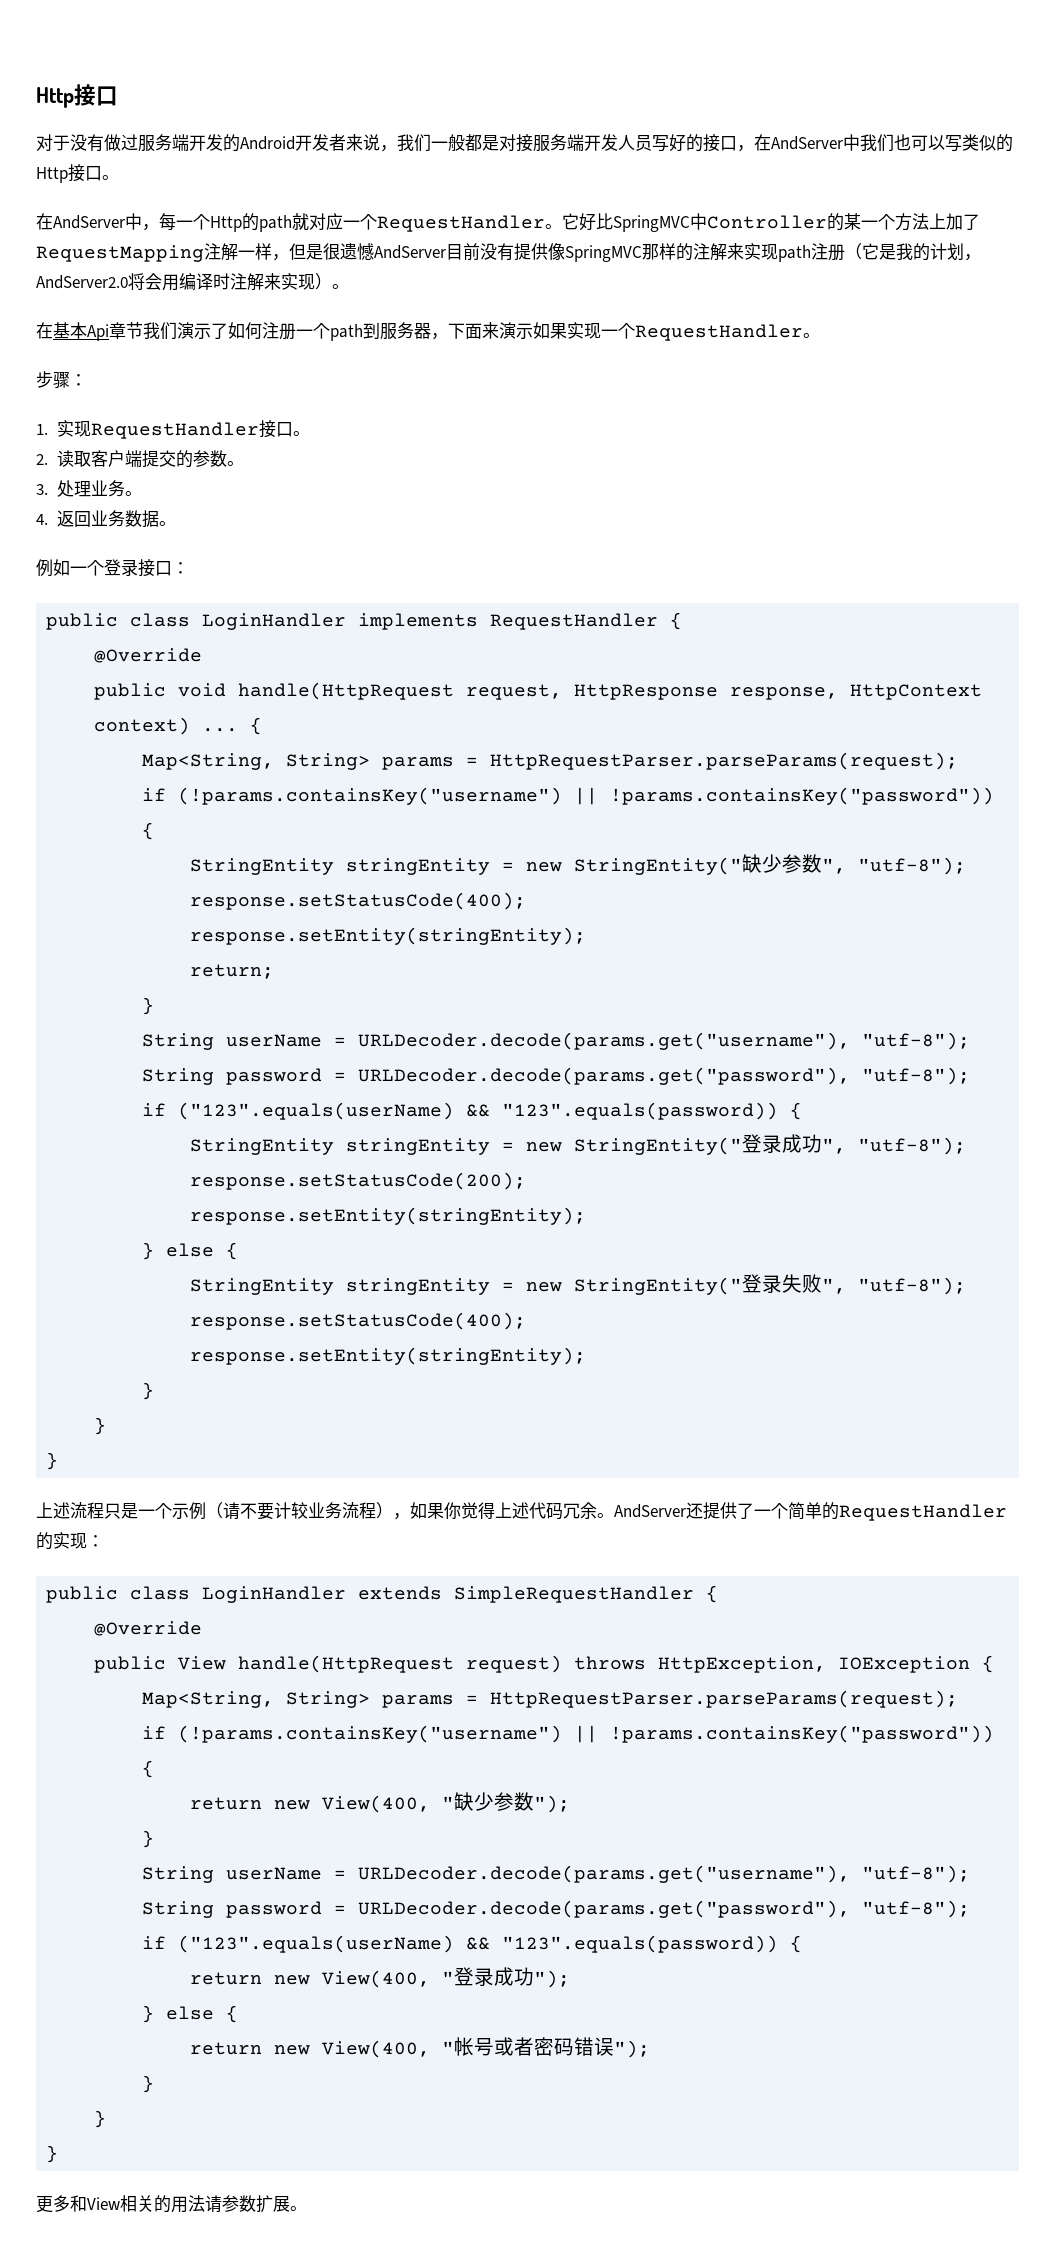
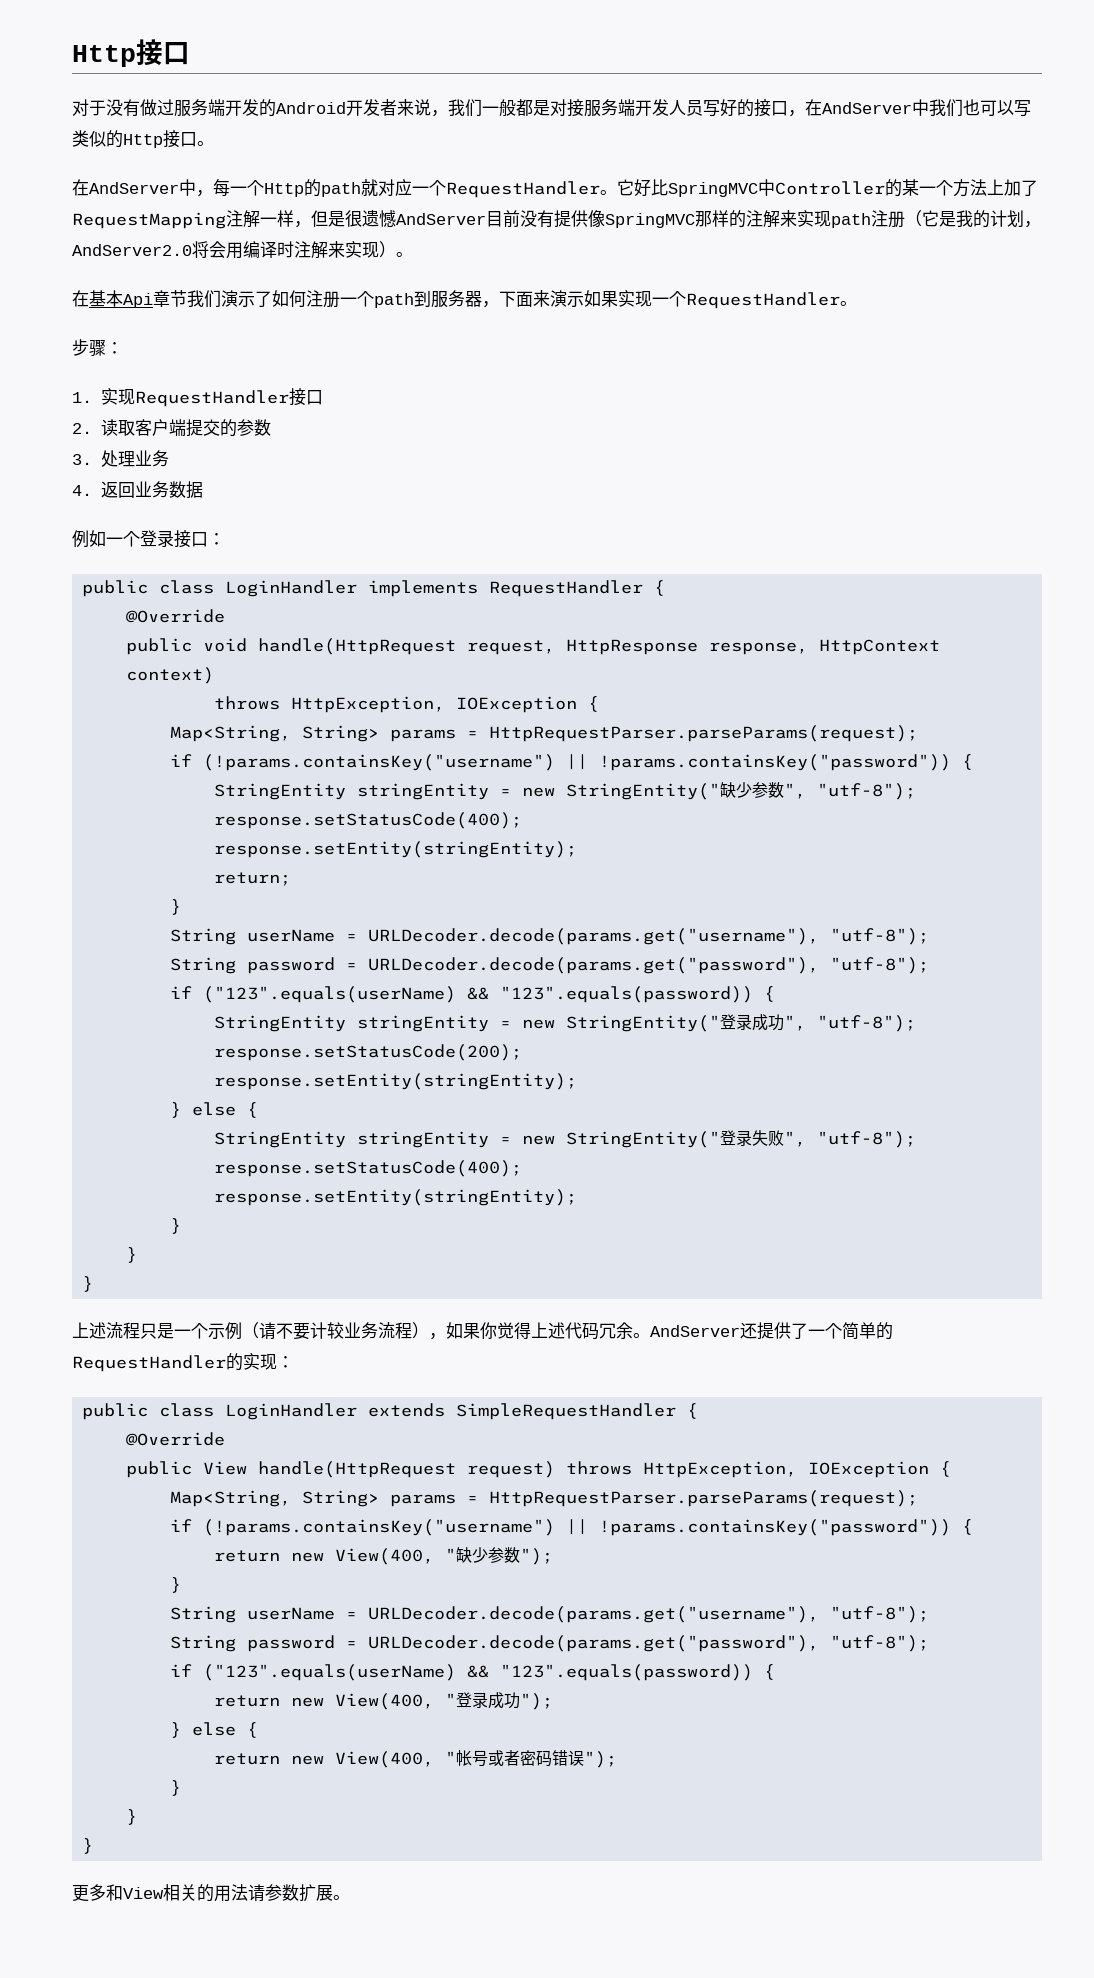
[292,431,310,436] 。 -> (323, 397) none
[226,461,244,466] 。 -> (271, 427) none
[124,491,142,496] 。 -> (169, 458) none
[158,521,176,526] 。 -> (203, 490) none
[202,728,239,732] ... -> [214,696,578,713] // throws HttpException, IOException

